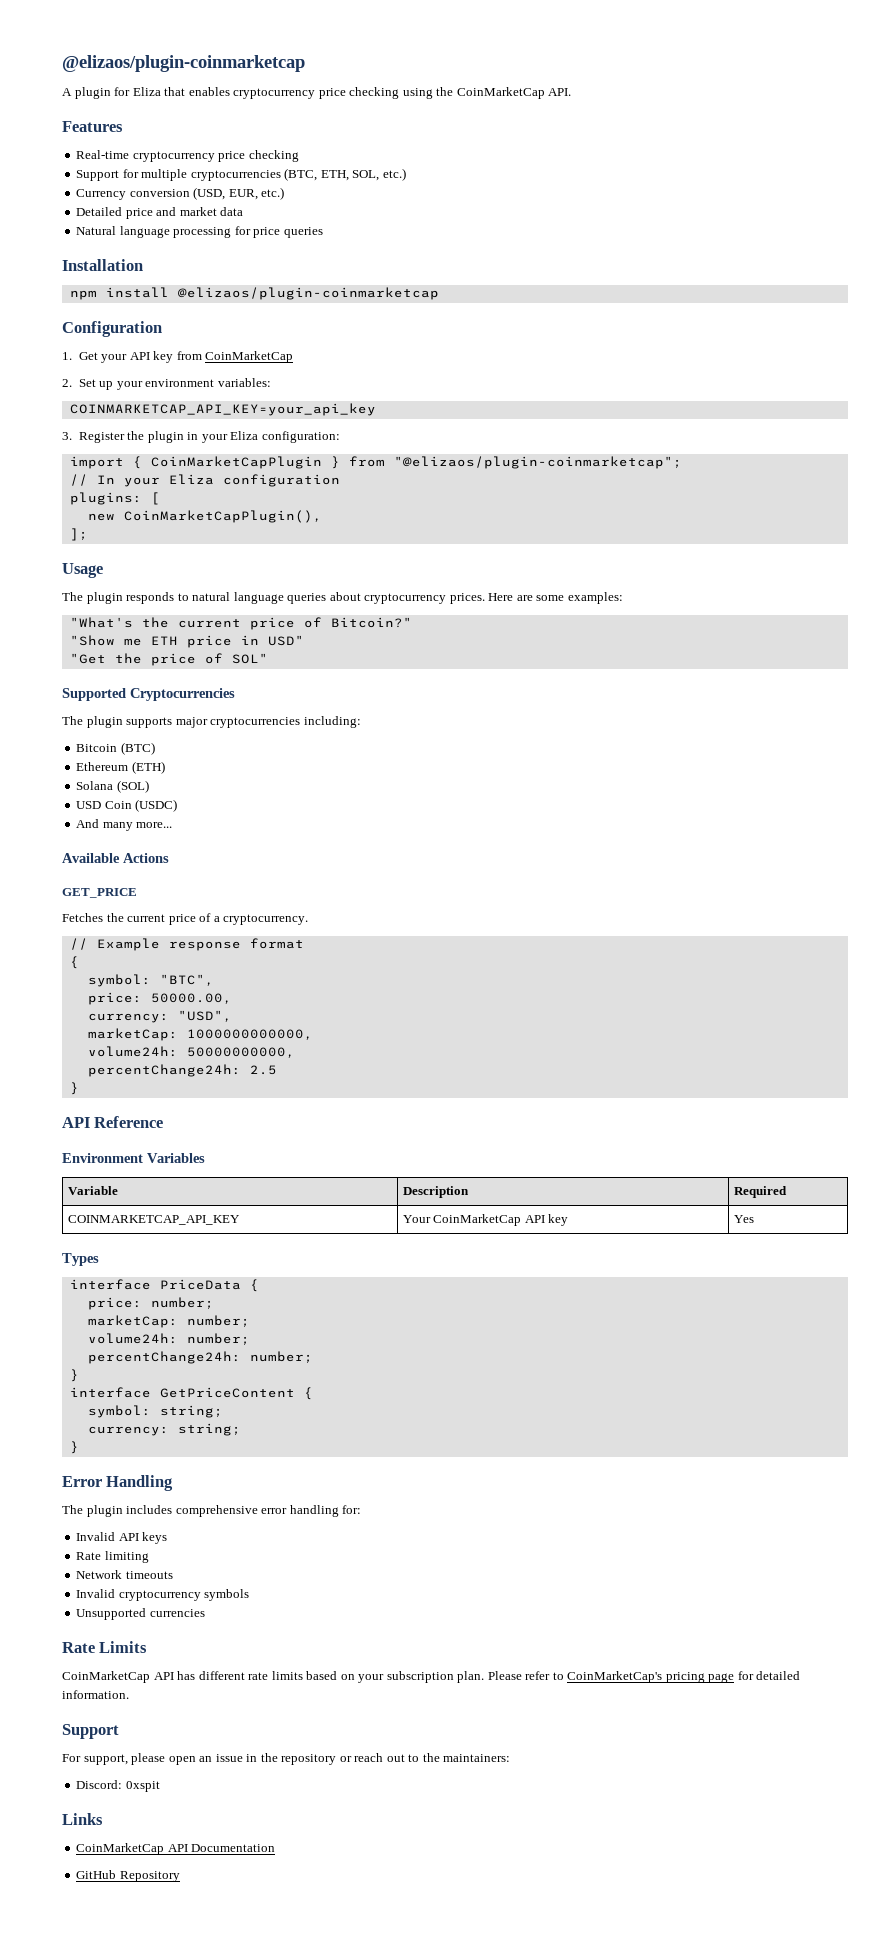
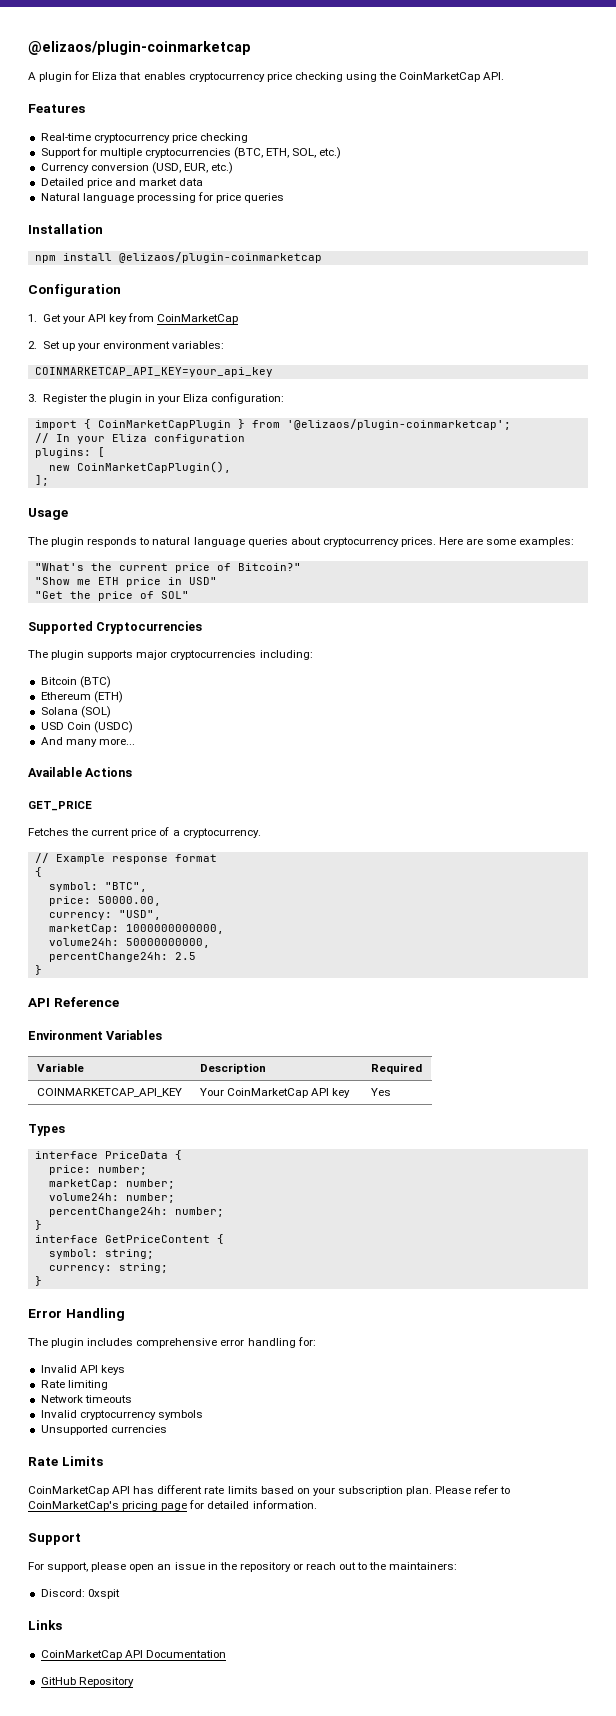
[393,456,682,469] "@elizaos/plugin-coinmarketcap"; -> [286,419,511,430] '@elizaos/plugin-coinmarketcap';

